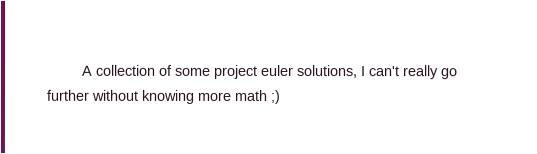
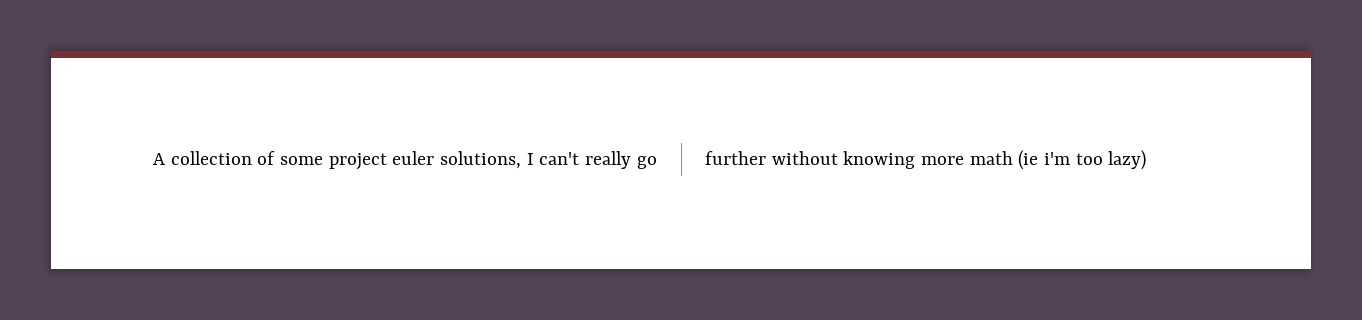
[270,90,280,105] ;) -> [1018,150,1147,170] (ie i'm too lazy)

